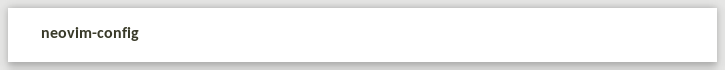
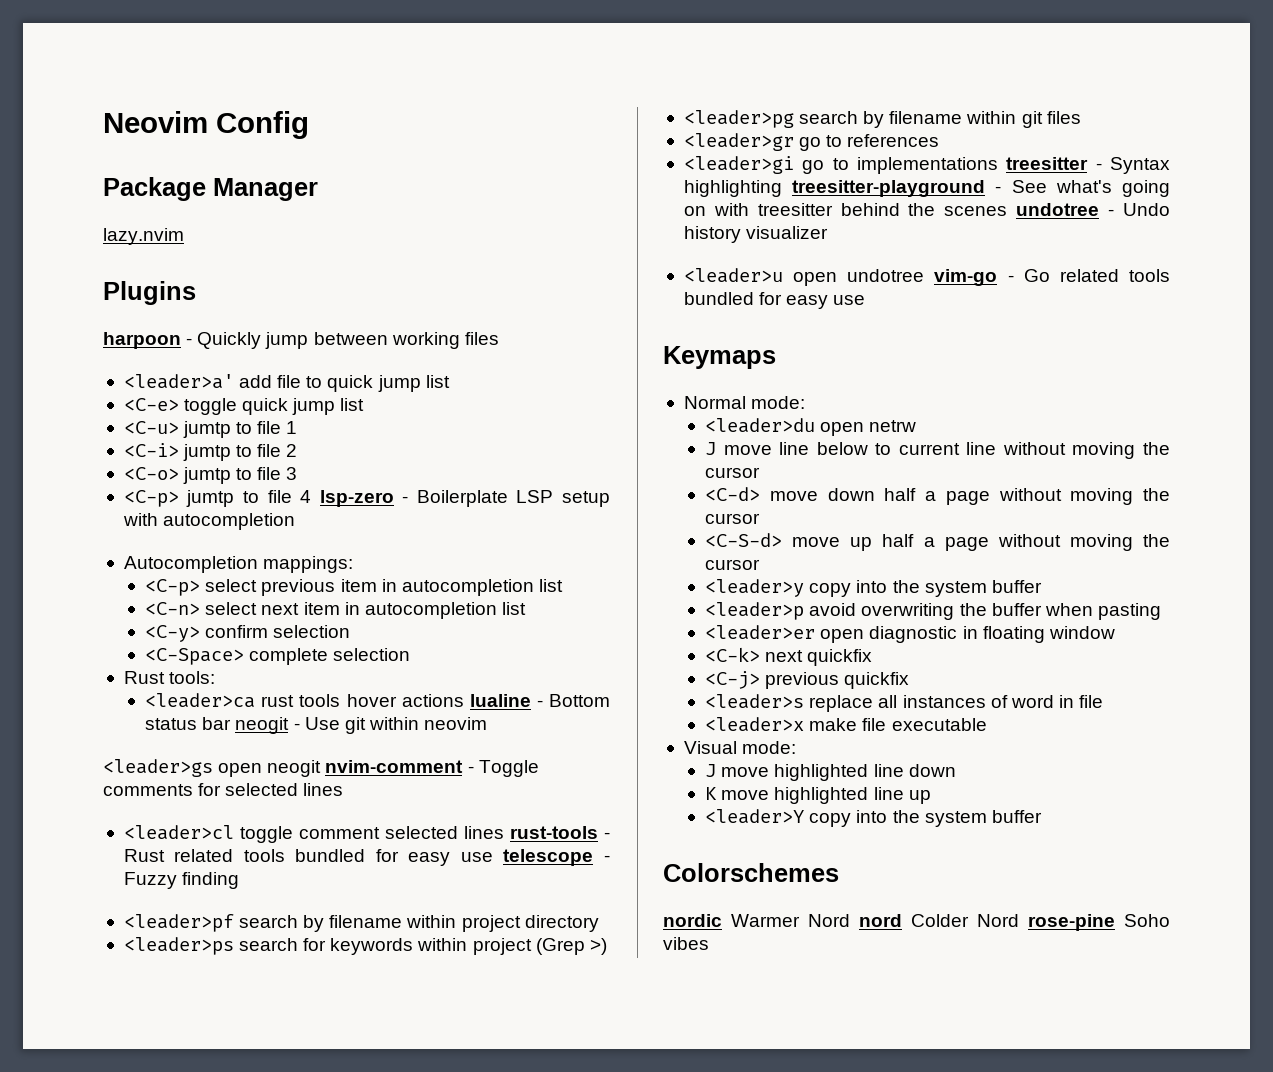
[41,27,139,41] neovim-config -> [103,111,309,139] [103,177,318,201] [103,228,184,245] [103,281,196,305] [103,332,499,349] [123,374,450,392] [123,398,365,415] [123,421,298,438] [123,443,298,461] [123,467,298,484] [123,490,610,507] [122,513,296,530] [123,556,354,573] [145,579,563,596] [145,602,526,619] [145,625,351,642] [145,648,411,665] [123,671,216,684] [145,693,610,708] [145,717,488,734] [103,759,539,777] [103,783,344,796] [123,825,610,843] [123,849,610,866] [123,872,240,889] [123,914,599,932] [123,937,607,955] [683,110,1081,128] [683,133,940,151] [683,156,1170,174] [683,180,1170,197] [683,203,1170,216] [683,226,829,243] [683,268,1170,286] [683,292,866,309] [663,346,776,369] [683,396,806,409] [705,418,917,436] [705,442,1170,459] [705,467,761,478] [705,487,1170,505] [705,513,761,524] [705,533,1170,551] [705,559,761,570] [705,579,1042,597] [705,602,1161,620] [705,625,1115,643] [705,647,873,666] [705,671,910,689] [705,694,1104,712] [705,717,987,732] [683,741,797,754] [705,764,956,781] [705,787,931,804] [705,809,1042,827] [663,863,839,882] [663,914,1170,931] [663,937,709,950] Neovim Config // Package Manager // lazy.nvim // Plugins // harpoon - Quickly jump between working files // <leader>a' add file to quick jump list // <C-e> toggle quick jump list // <C-u> jumtp to file 1 // <C-i> jumtp to file 2 // <C-o> jumtp to file 3 // <C-p> jumtp to file 4 lsp-zero - Boilerplate LSP setup with autocompletion // Autocompletion mappings: // <C-p> select previous item in autocompletion list // <C-n> select next item in autocompletion list // <C-y> confirm selection // <C-Space> complete selection // Rust tools: // <leader>ca rust tools hover actions lualine - Bottom status bar neogit - Use git within neovim // <leader>gs open neogit nvim-comment - Toggle comments for selected lines // <leader>cl toggle comment selected lines rust-tools - Rust related tools bundled for easy use telescope - Fuzzy finding // <leader>pf search by filename within project directory // <leader>ps search for keywords within project (Grep >) // <leader>pg search by filename within git files // <leader>gr go to references // <leader>gi go to implementations treesitter - Syntax highlighting treesitter-playground - See what's going on with treesitter behind the scenes undotree - Undo history visualizer // <leader>u open undotree vim-go - Go related tools bundled for easy use // Keymaps // Normal mode: // <leader>du open netrw // J move line below to current line without moving the cursor // <C-d> move down half a page without moving the cursor // <C-S-d> move up half a page without moving the cursor // <leader>y copy into the system buffer // <leader>p avoid overwriting the buffer when pasting // <leader>er open diagnostic in floating window // <C-k> next quickfix // <C-j> previous quickfix // <leader>s replace all instances of word in file // <leader>x make file executable // Visual mode: // J move highlighted line down // K move highlighted line up // <leader>Y copy into the system buffer // Colorschemes // nordic Warmer Nord nord Colder Nord rose-pine Soho vibes

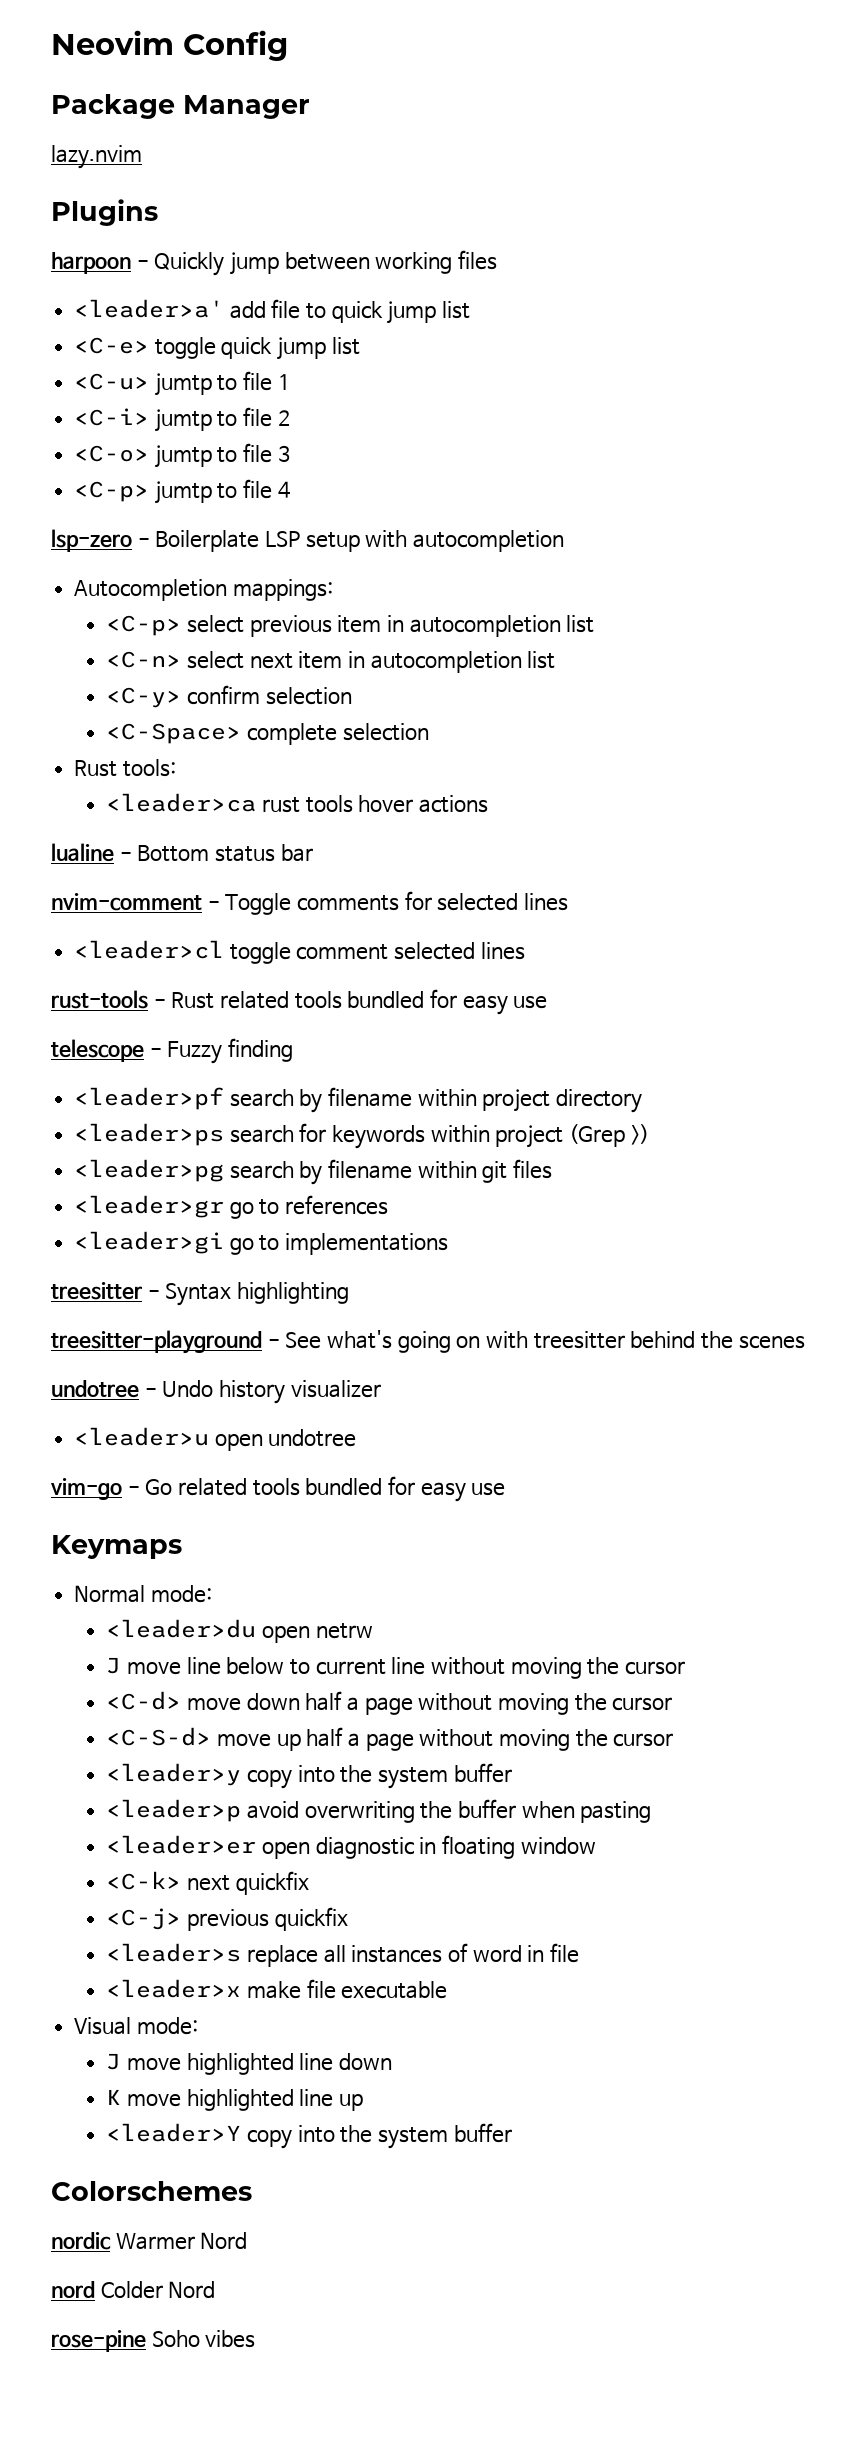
(312, 496) none -> (290, 489) //
(464, 700) none -> (488, 804) //
[235,717,488,734] [103,759,322,777] neogit - Use git within neovim // <leader>gs open neogit -> (313, 853) //
(504, 832) none -> (525, 951) //
(493, 857) none -> (548, 1002) //
(998, 165) none -> (449, 1244) //
(782, 188) none -> (349, 1293) //
(1008, 211) none -> (805, 1342) //
(925, 275) none -> (357, 1438) //
(850, 920) none -> (248, 2240) //
(1019, 920) none -> (216, 2289) //

